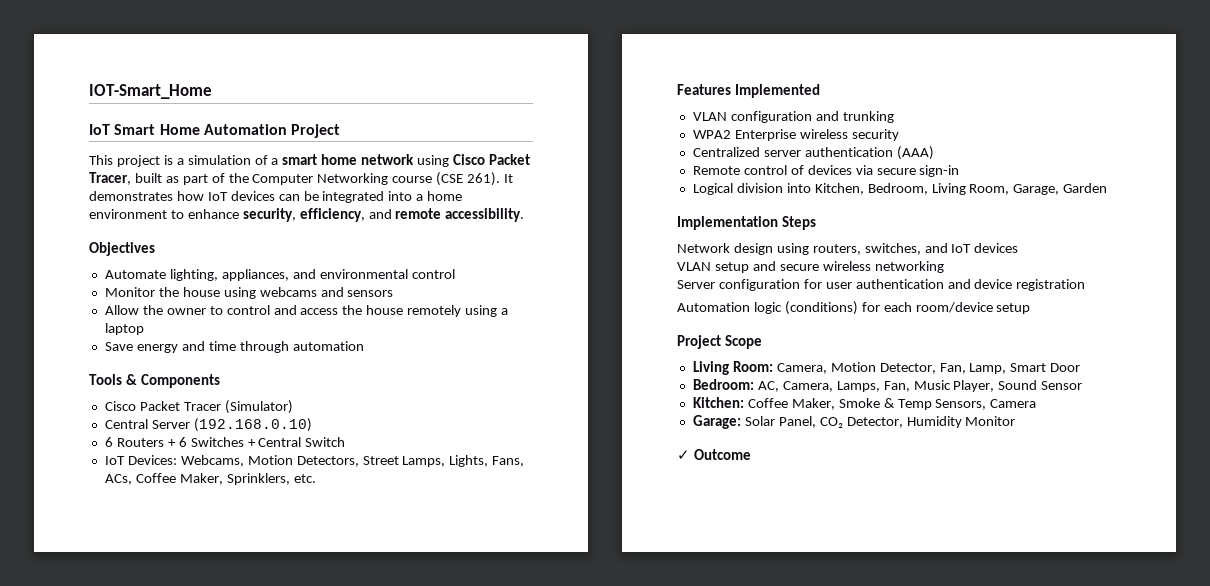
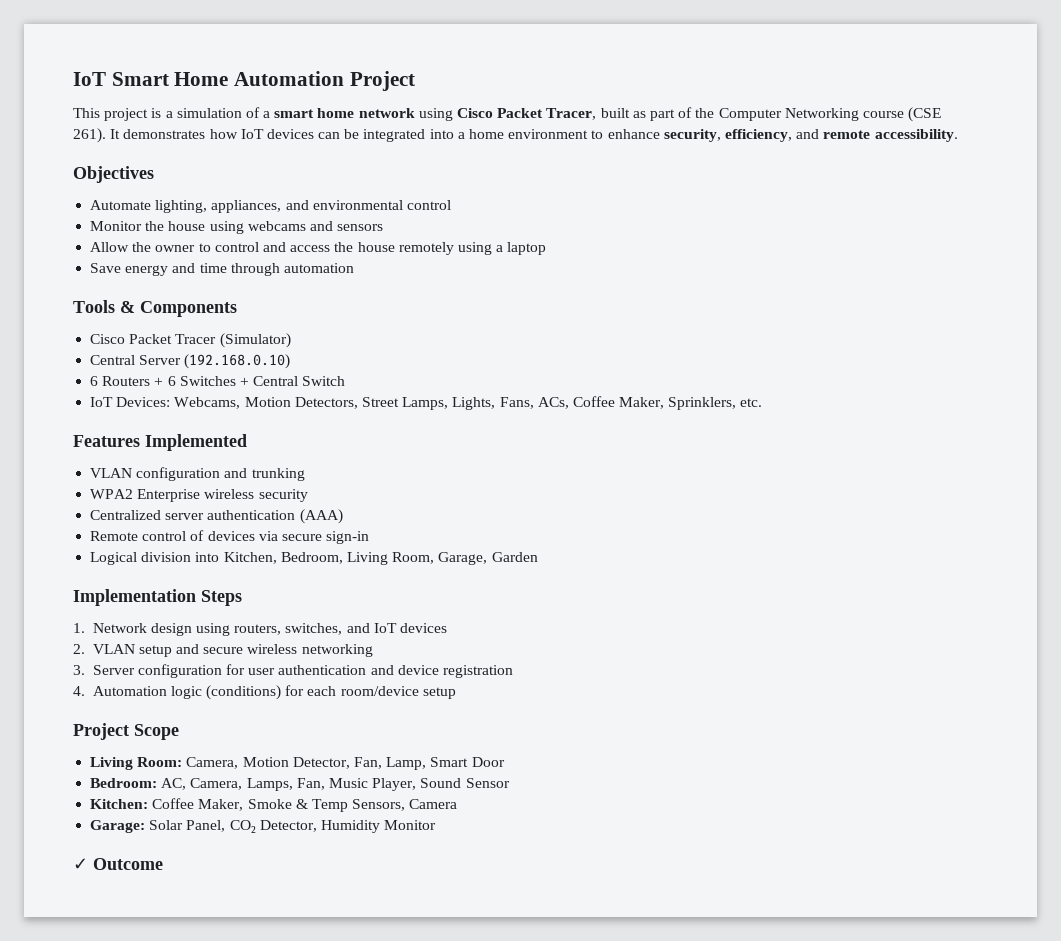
[89,84,212,99] IOT-Smart_Home // -> (73, 79) none
(817, 223) none -> [73,623,85,633] 1.
(1019, 248) none -> [73,644,85,654] 2.
(944, 267) none -> [73,665,85,675] 3.
(1086, 285) none -> [73,686,85,696] 4.

